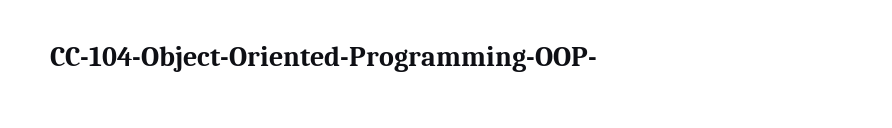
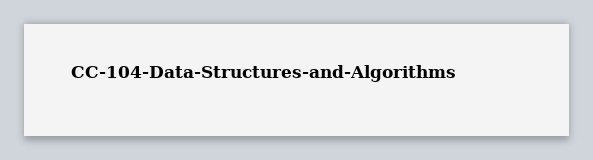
[50,46,597,72] CC-104-Object-Oriented-Programming-OOP- -> [71,65,456,82] CC-104-Data-Structures-and-Algorithms

